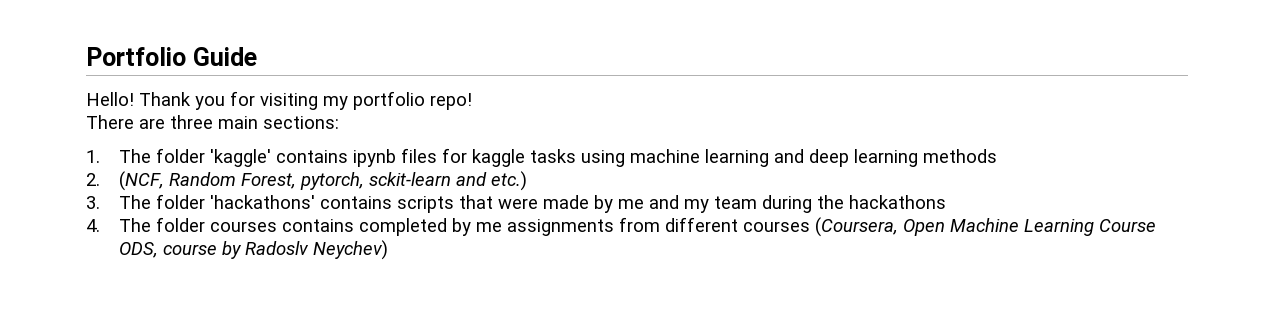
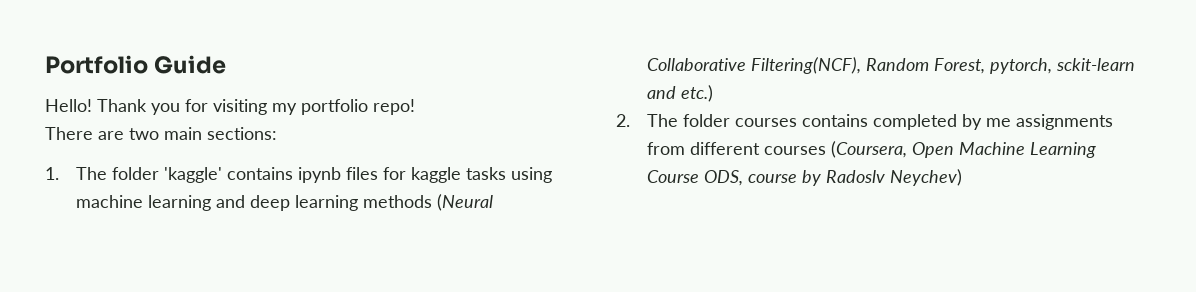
[170,115,213,129] three -> [129,128,159,140] two
[86,171,165,191] // 2. (NCF, -> [437,194,494,211] [647,57,862,74] (Neural Collaborative Filtering(NCF),
[86,194,947,213] [86,219,100,232] 3. The folder 'hackathons' contains scripts that were made by me and my team during the hackathons // 4. -> [616,114,630,127] 2.

